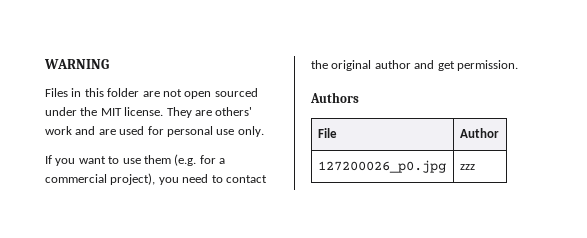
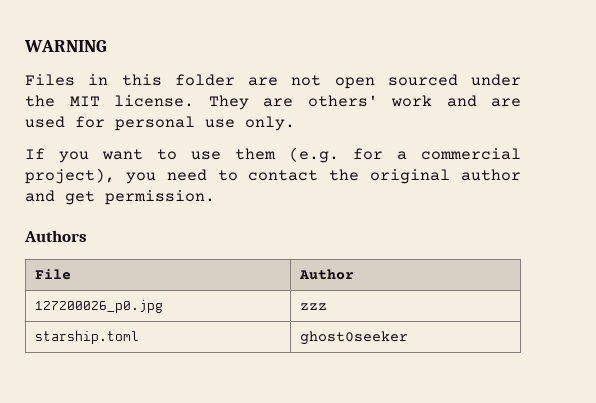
(475, 167) none -> [34,331,139,344] [299,331,408,345] // starship.toml | ghost0seeker

